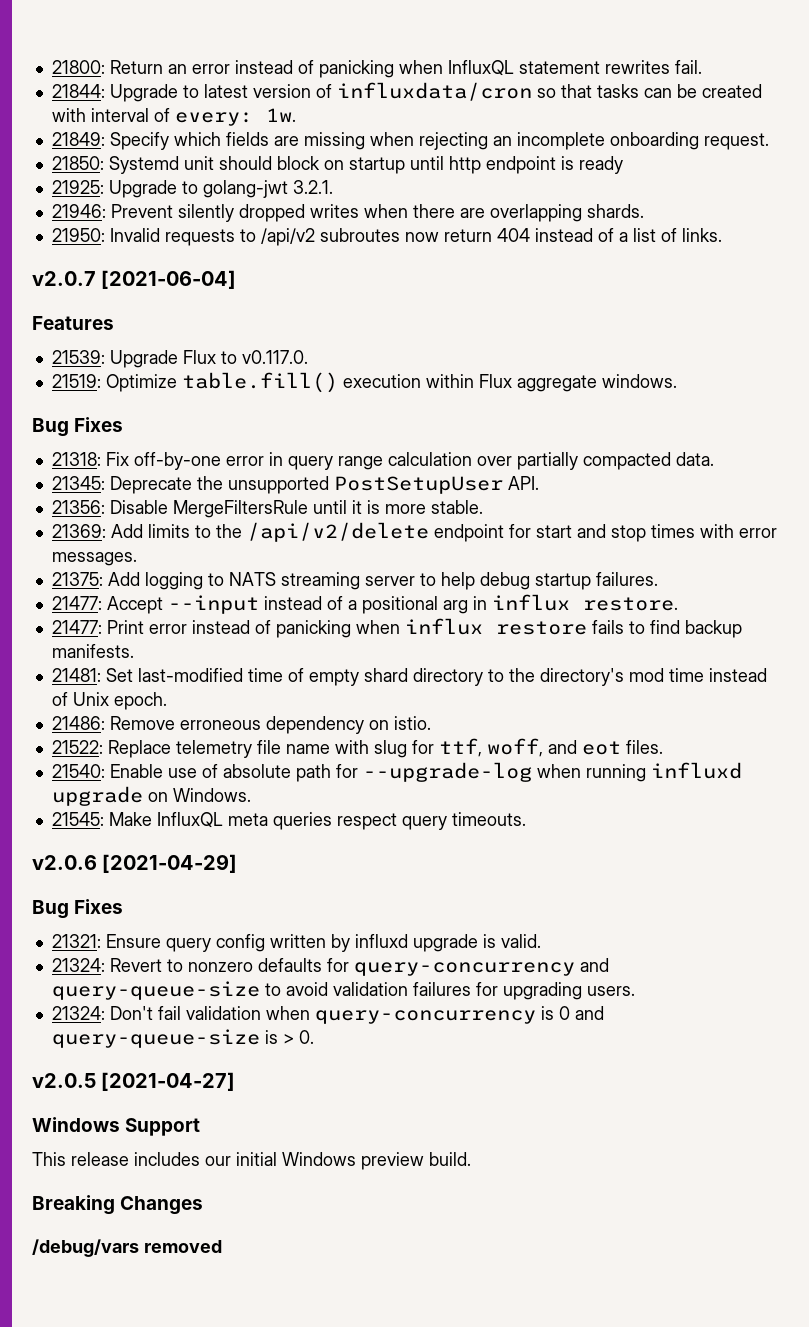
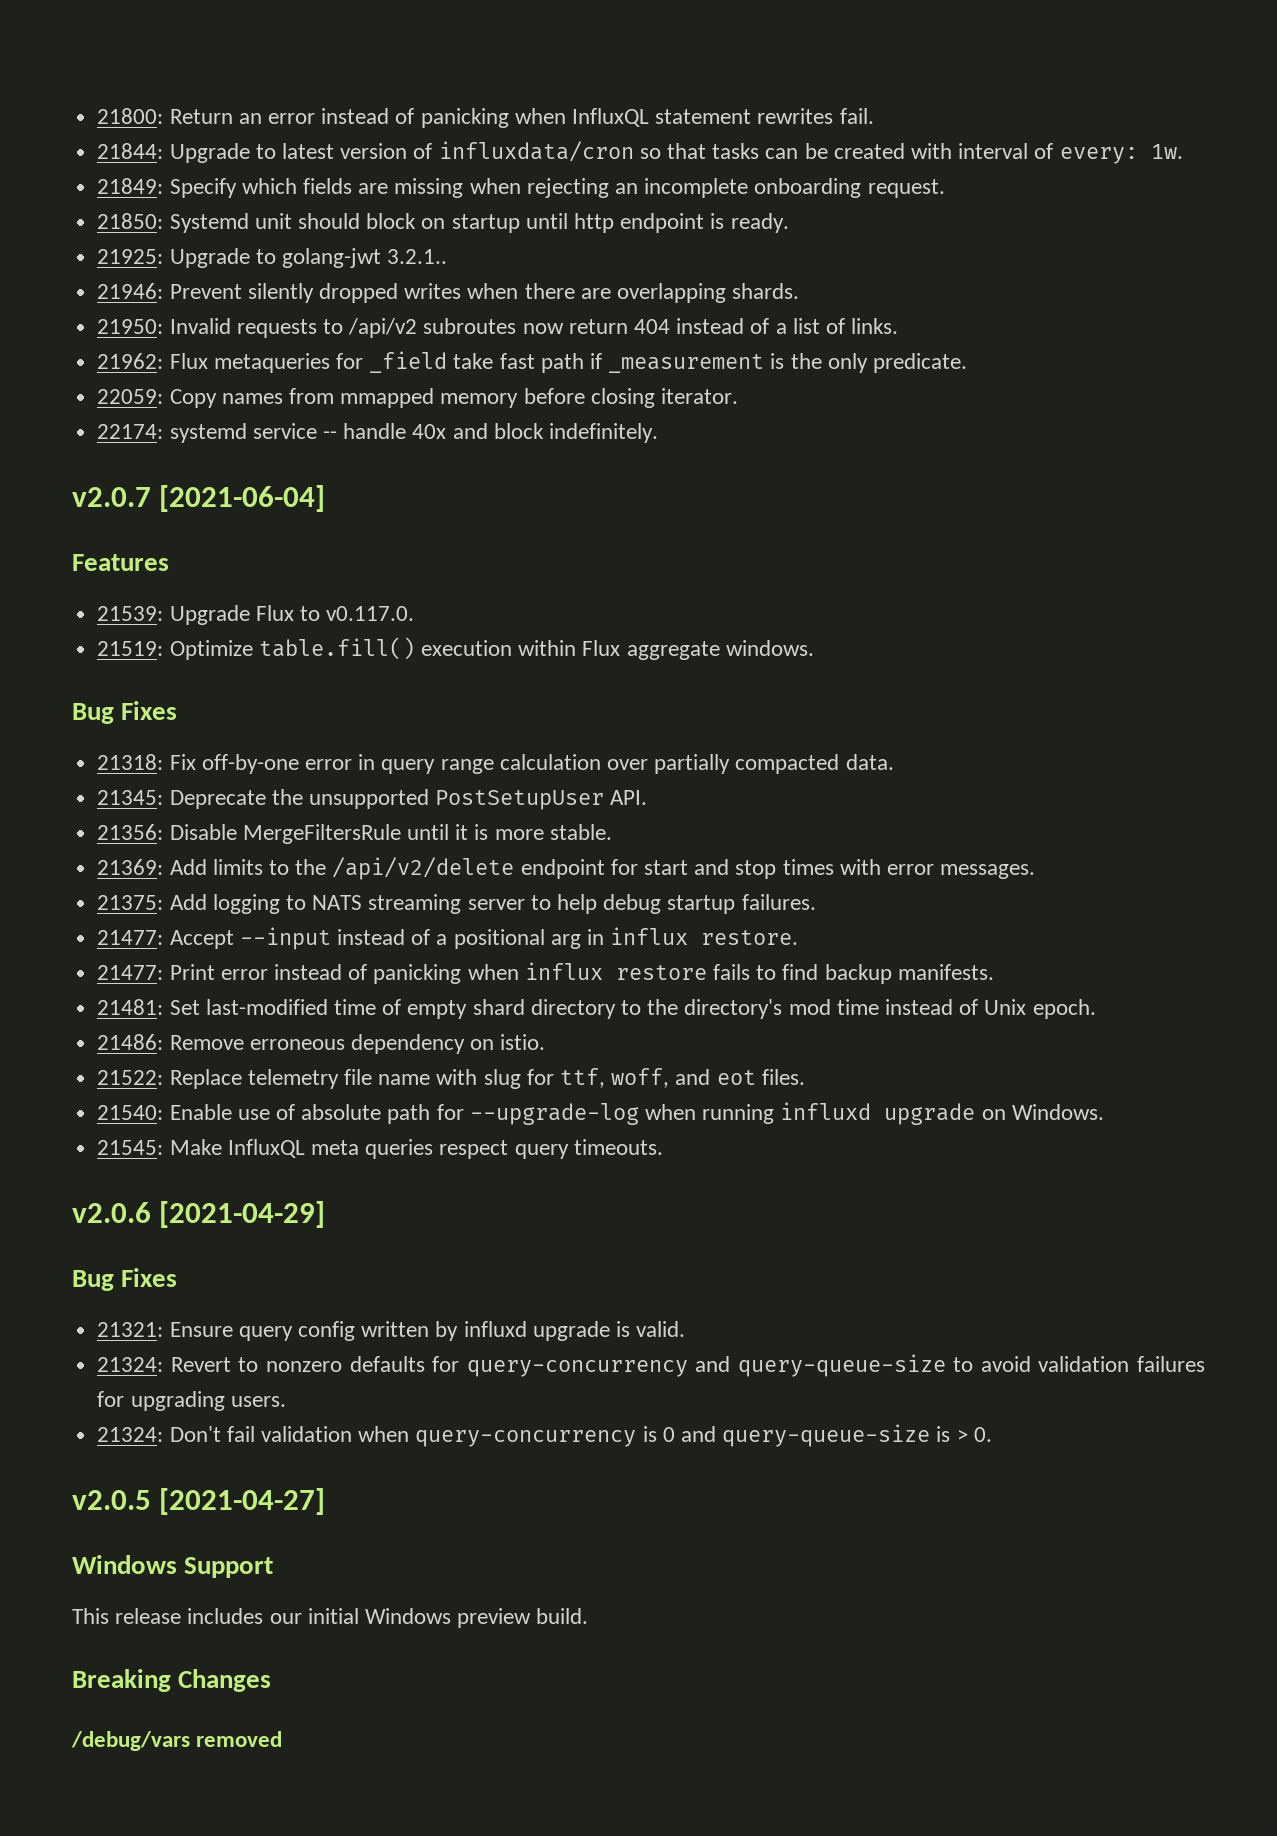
[578,156,623,174] ready -> [730,213,789,233] ready.
[292,180,333,194] 3.2.1. -> [387,249,448,264] 3.2.1..
(722, 235) none -> [97,351,968,373] [97,388,738,408] [97,423,658,443] // 21962: Flux metaqueries for _field take fast path if _measurement is the only predicate. // 22059: Copy names from mmapped memory before closing iterator. // 22174: systemd service -- handle 40x and block indefinitely.

